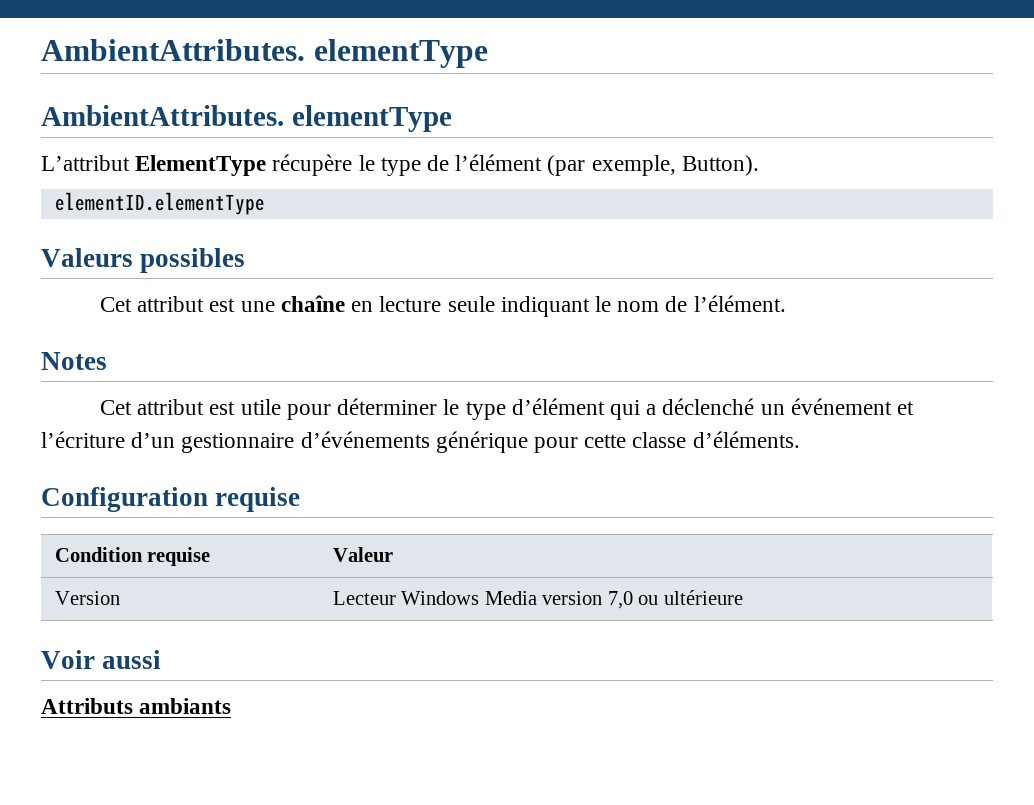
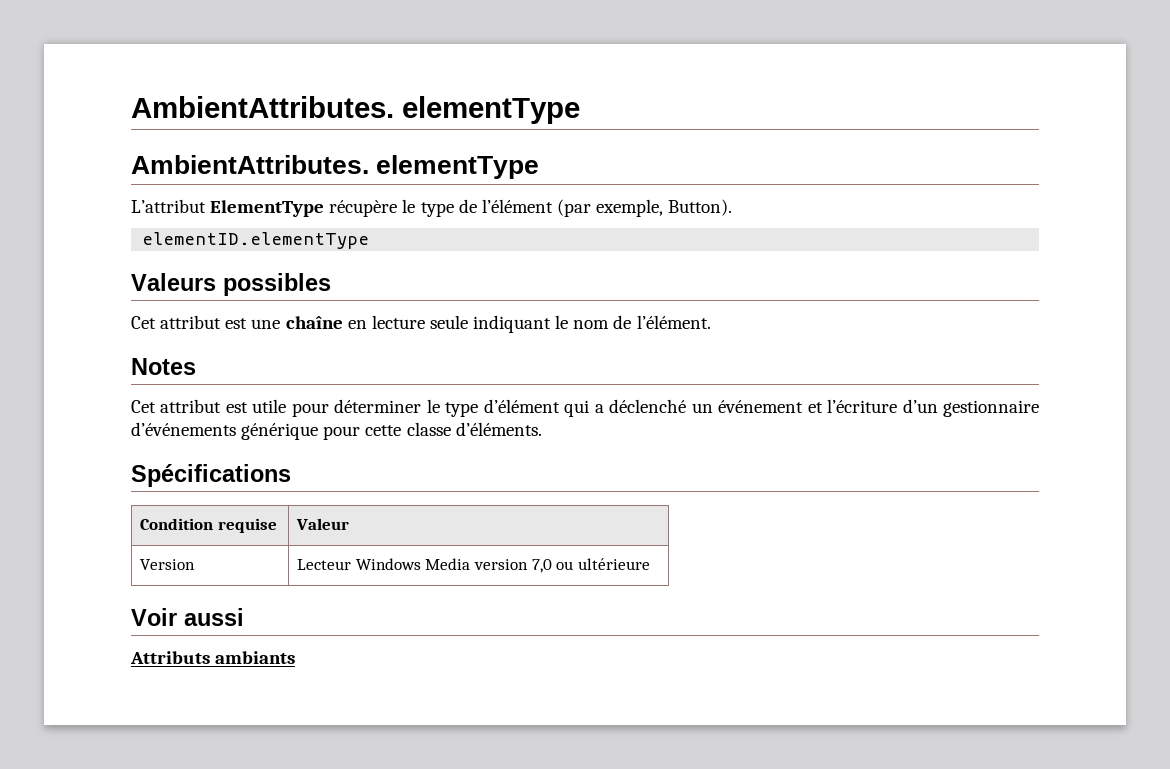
[41,487,301,512] Configuration requise -> [131,464,291,487] Spécifications

